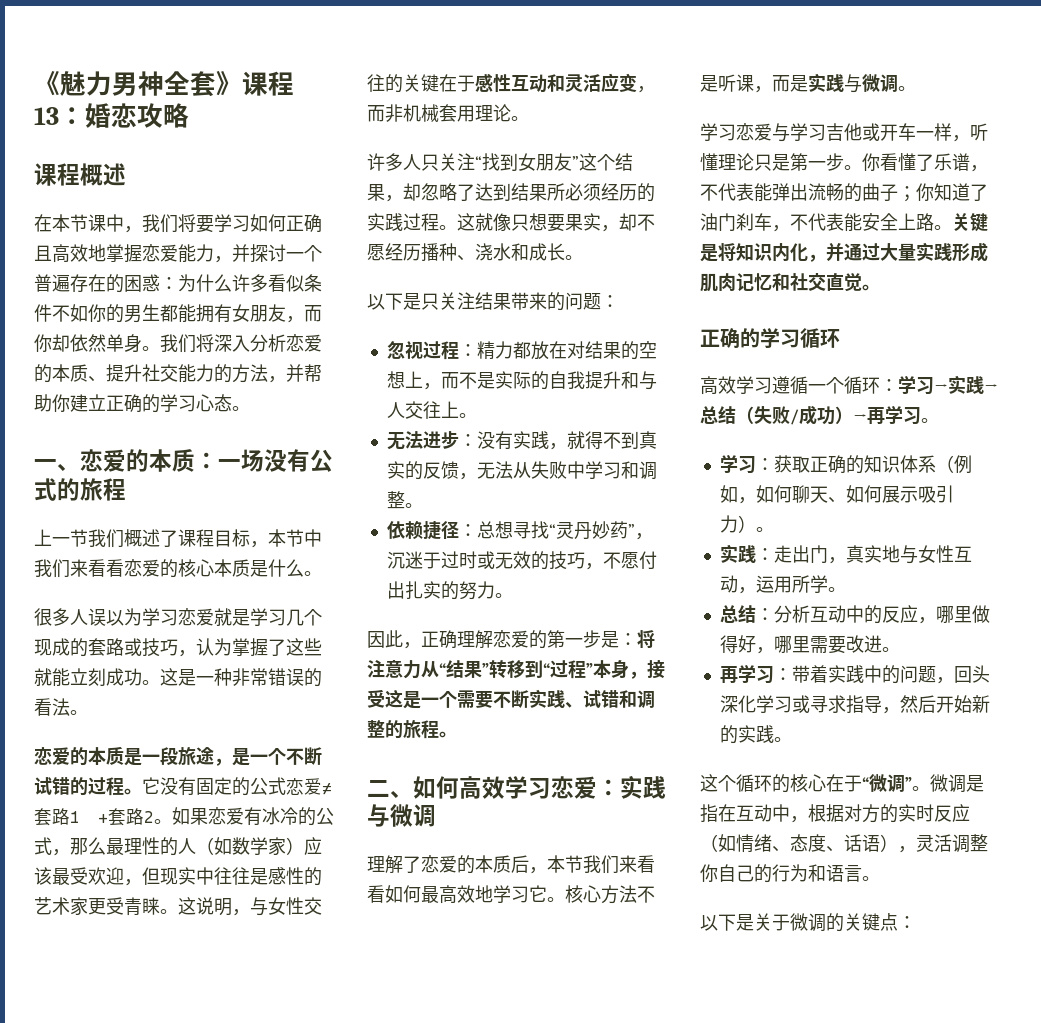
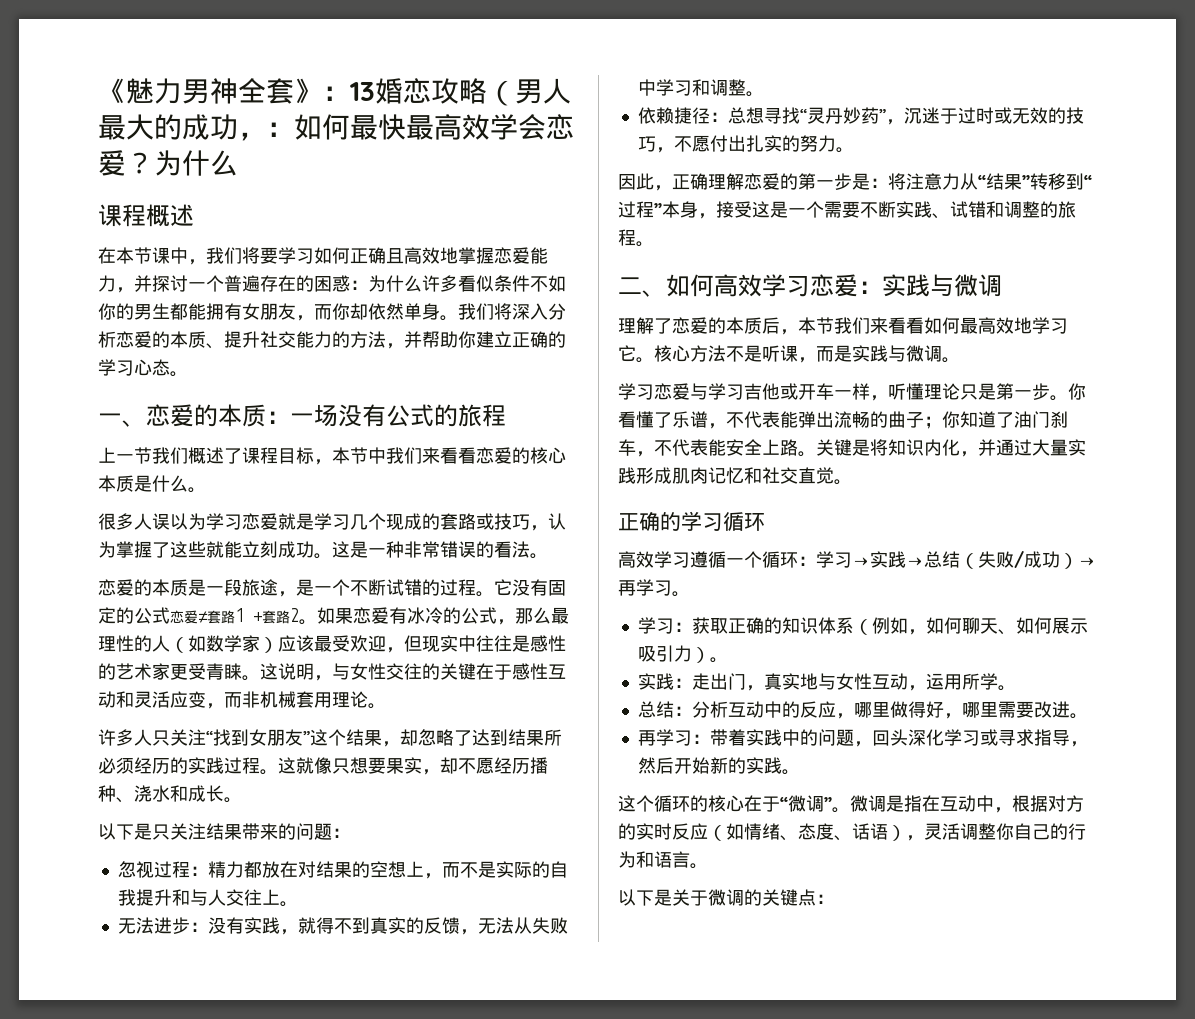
[242,71,294,96] [34,107,85,125] 课程13： -> [322,82,375,101] ：13
(189, 115) none -> [487,78,571,106] [98,114,574,141] [98,150,238,176] （男人最大的成功，：如何最快最高效学会恋爱？为什么

